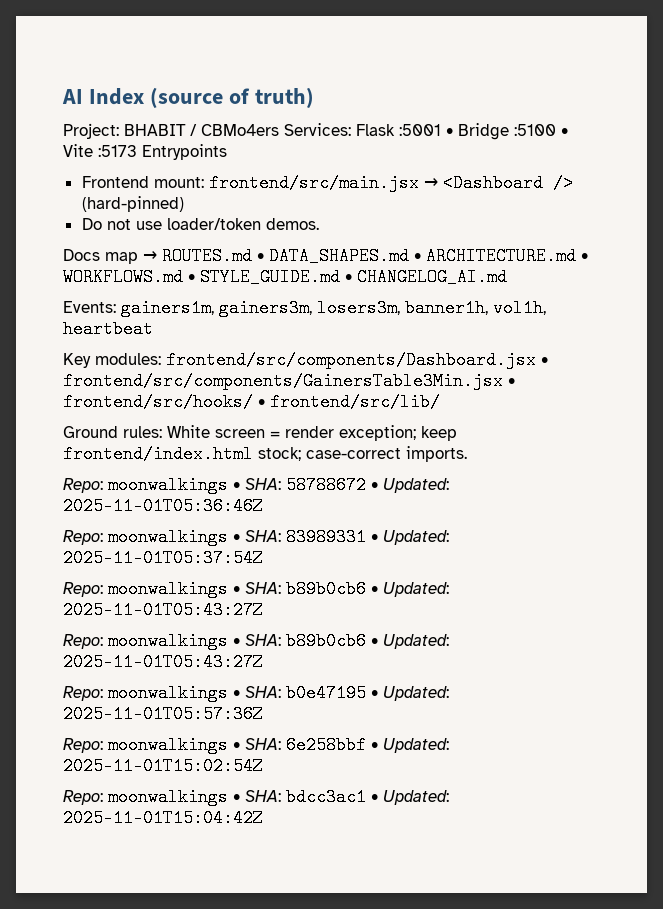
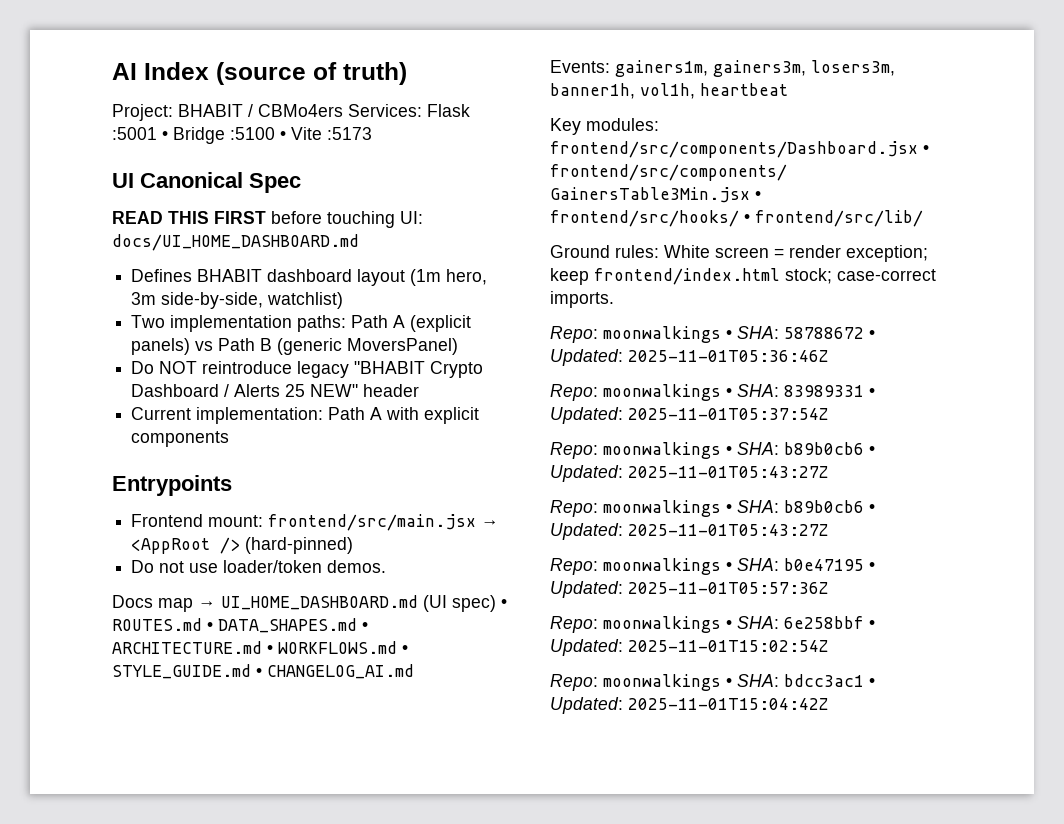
(137, 151) none -> [112,172,301,193] [112,211,423,228] [112,234,359,251] [131,269,488,286] [131,292,344,309] [131,315,472,332] [131,338,459,355] [131,361,484,378] [131,384,420,397] [131,407,480,424] [131,431,230,447] // UI Canonical Spec // READ THIS FIRST before touching UI: docs/UI_HOME_DASHBOARD.md // Defines BHABIT dashboard layout (1m hero, 3m side-by-side, watchlist) // Two implementation paths: Path A (explicit panels) vs Path B (generic MoversPanel) // Do NOT reintroduce legacy "BHABIT Crypto Dashboard / Alerts 25 NEW" header // Current implementation: Path A with explicit components //
[442,174,543,192] <Dashboard -> [131,538,211,554] <AppRoot
(157, 256) none -> [221,595,507,612] UI_HOME_DASHBOARD.md (UI spec) •

